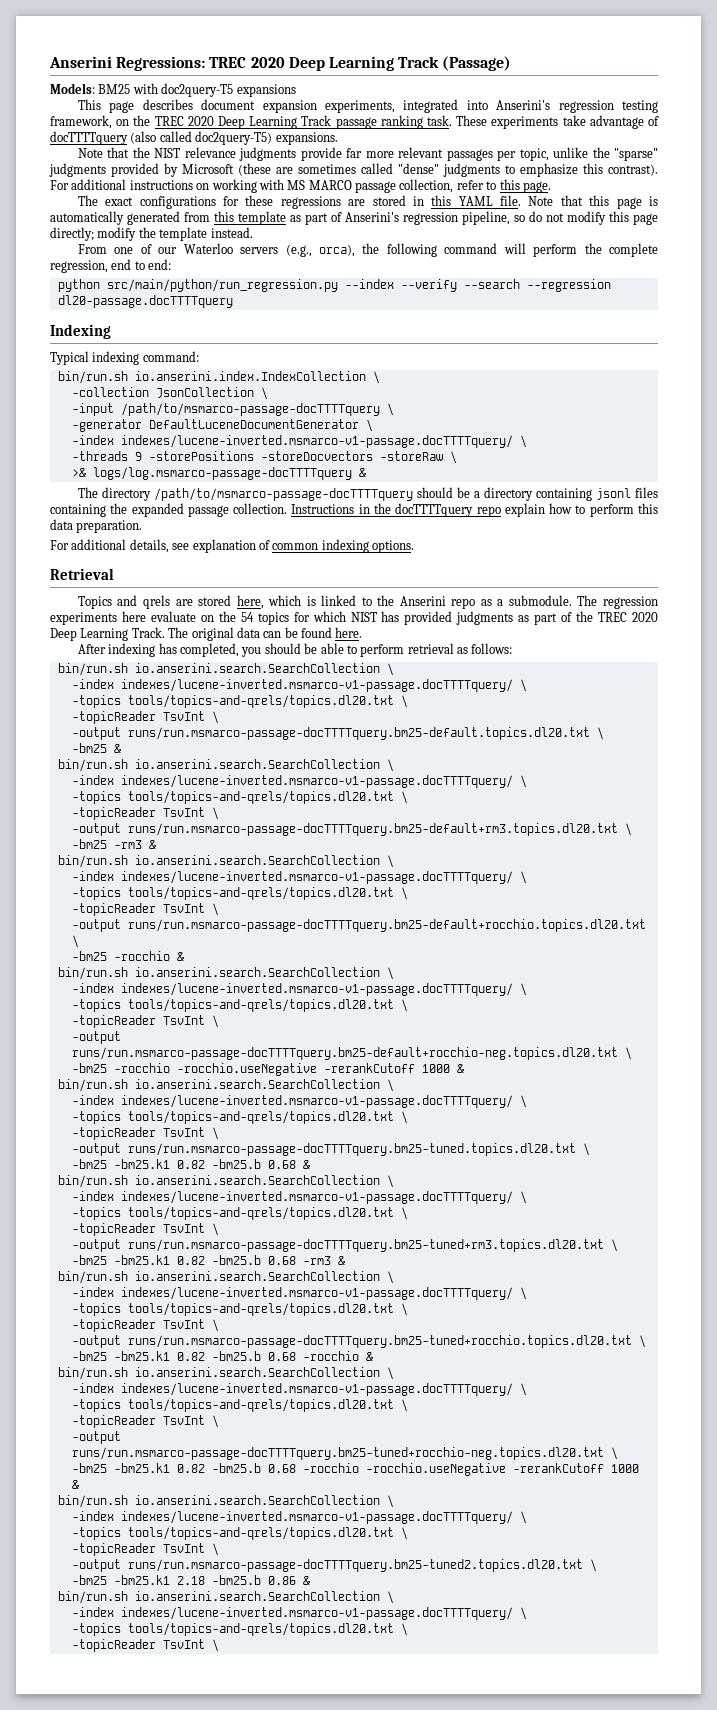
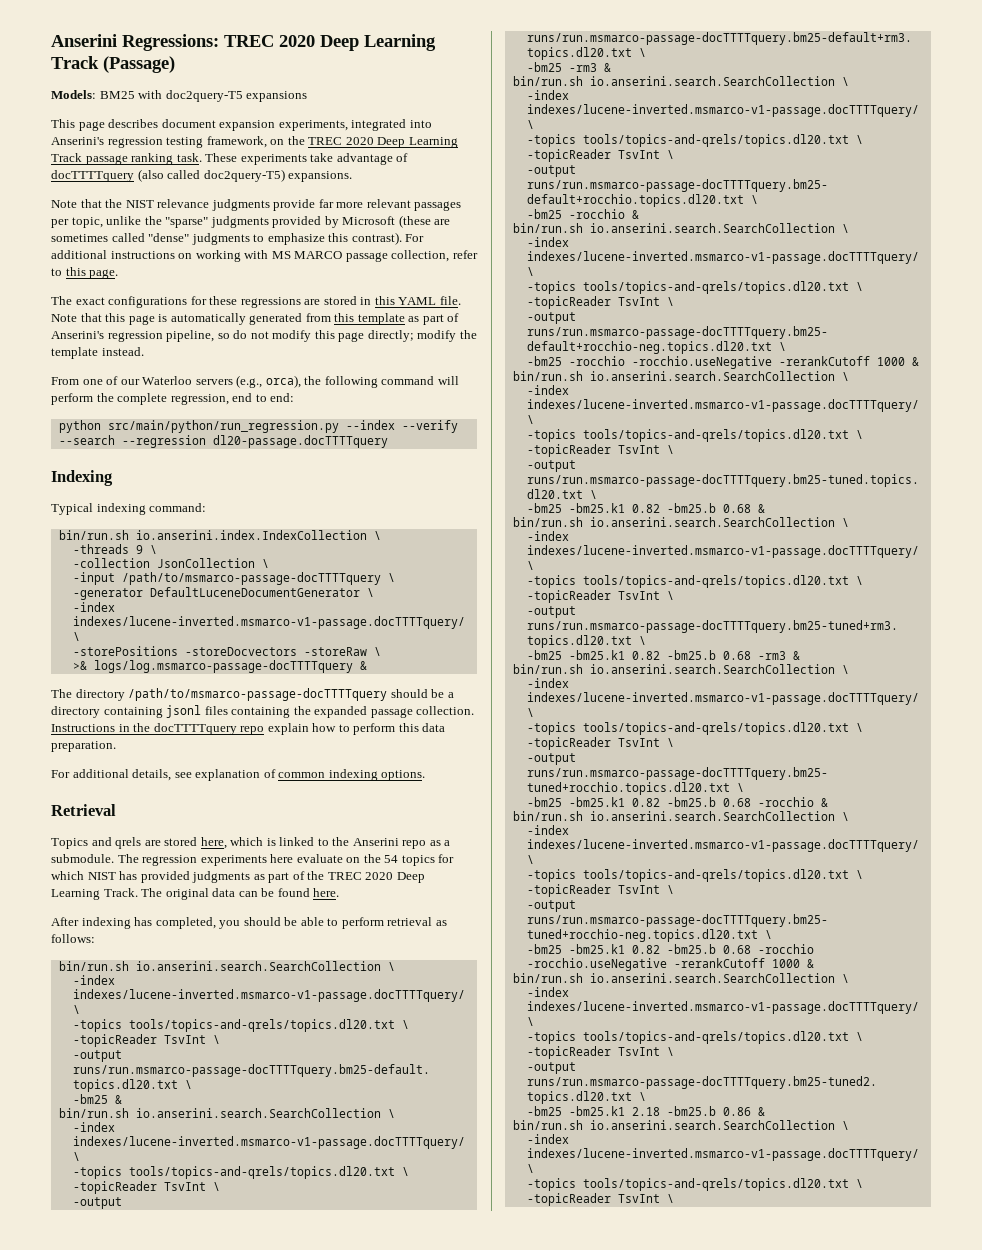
(380, 377) none -> [72,544,157,554] // -threads 9 \
[71,451,142,461] -threads 9 -> (80, 636) none

